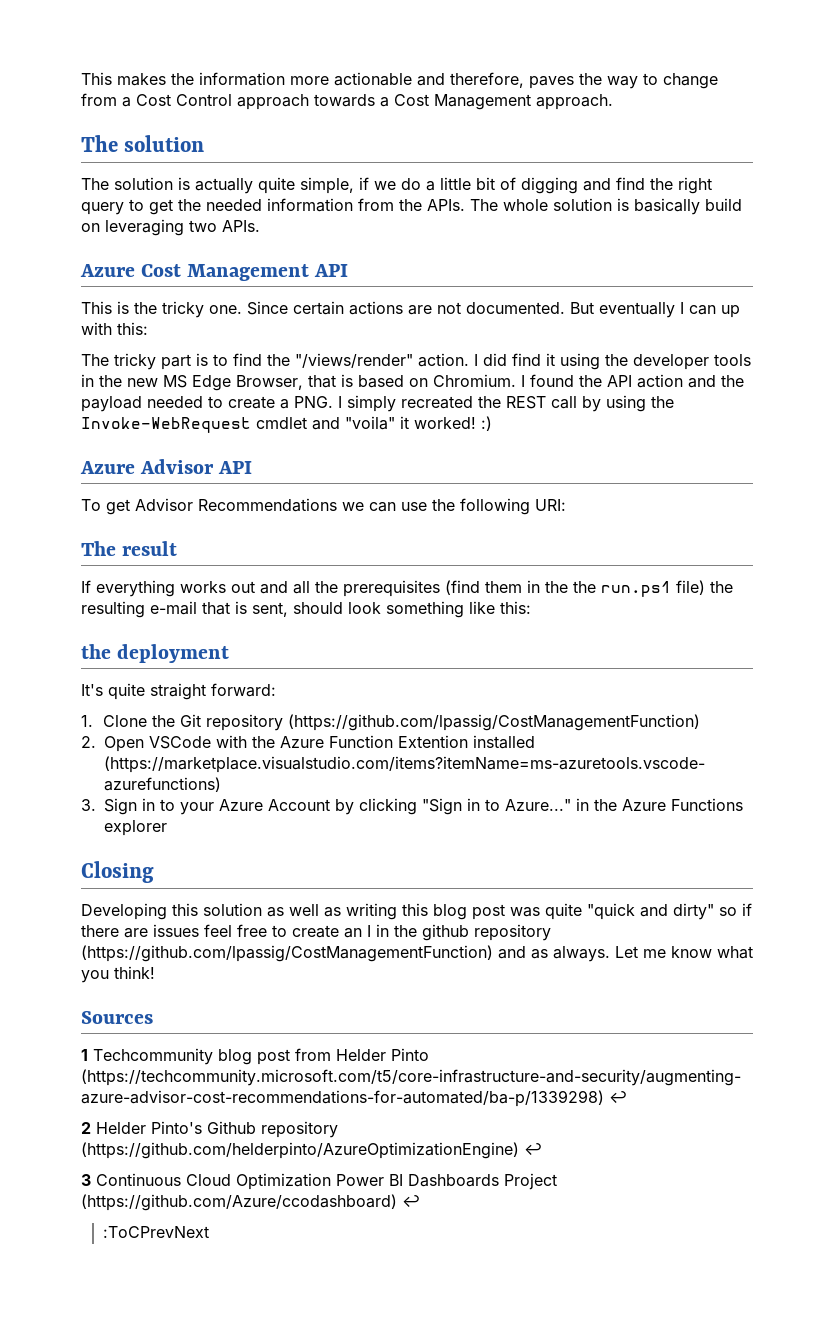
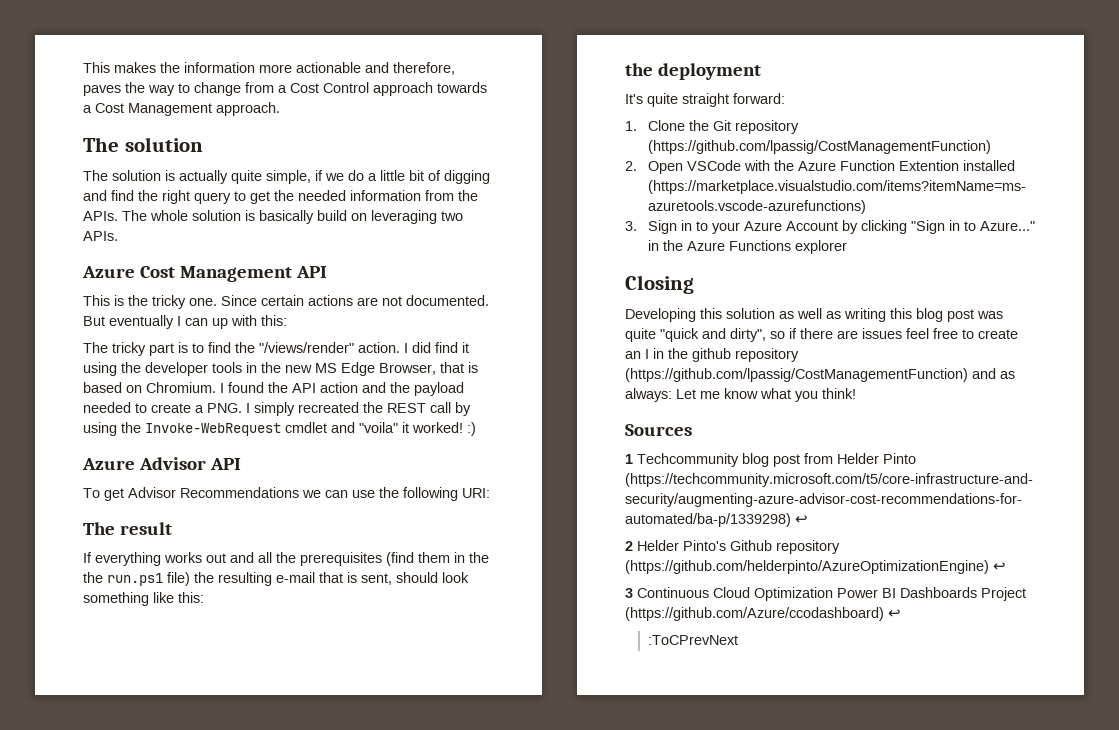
[673,903,714,920] dirty" -> [730,328,766,342] dirty",
[553,946,610,962] always. -> [625,388,672,402] always:

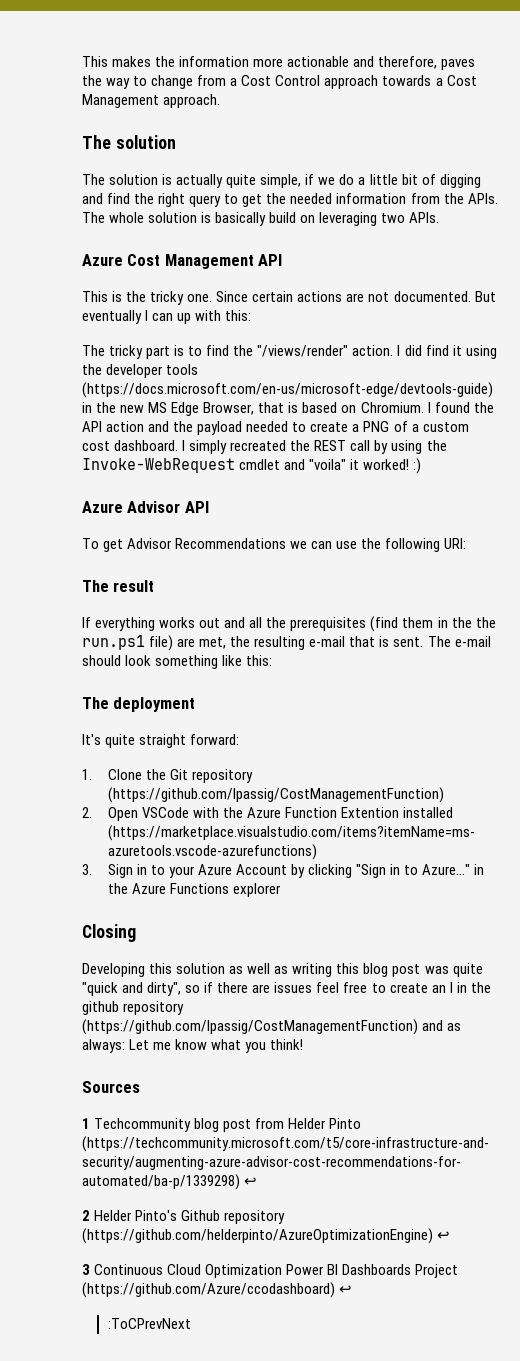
(242, 367) none -> [82,382,493,398] (https://docs.microsoft.com/en-us/microsoft-edge/devtools-guide)
[207,403,242,413] PNG. -> [363,421,469,432] [82,440,179,451] PNG of a custom cost dashboard.
(190, 579) none -> [177,637,227,649] are met,
[361,573,392,585] sent, -> [393,636,491,647] sent. The e-mail
[625,63,653,76] the -> [82,697,109,709] The

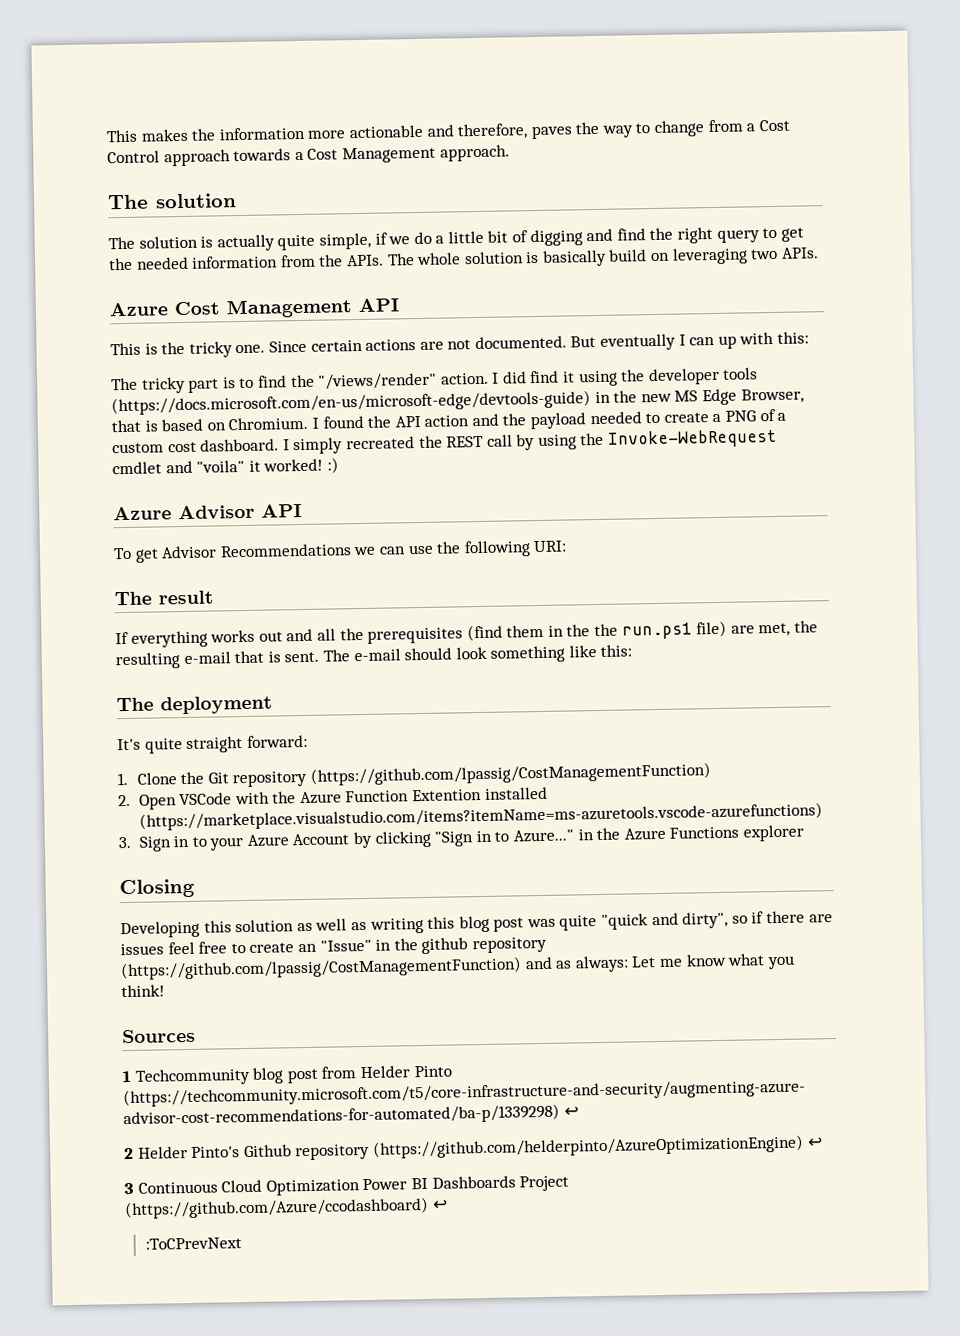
[449,982,453,993] I -> [319,939,372,952] "Issue"

